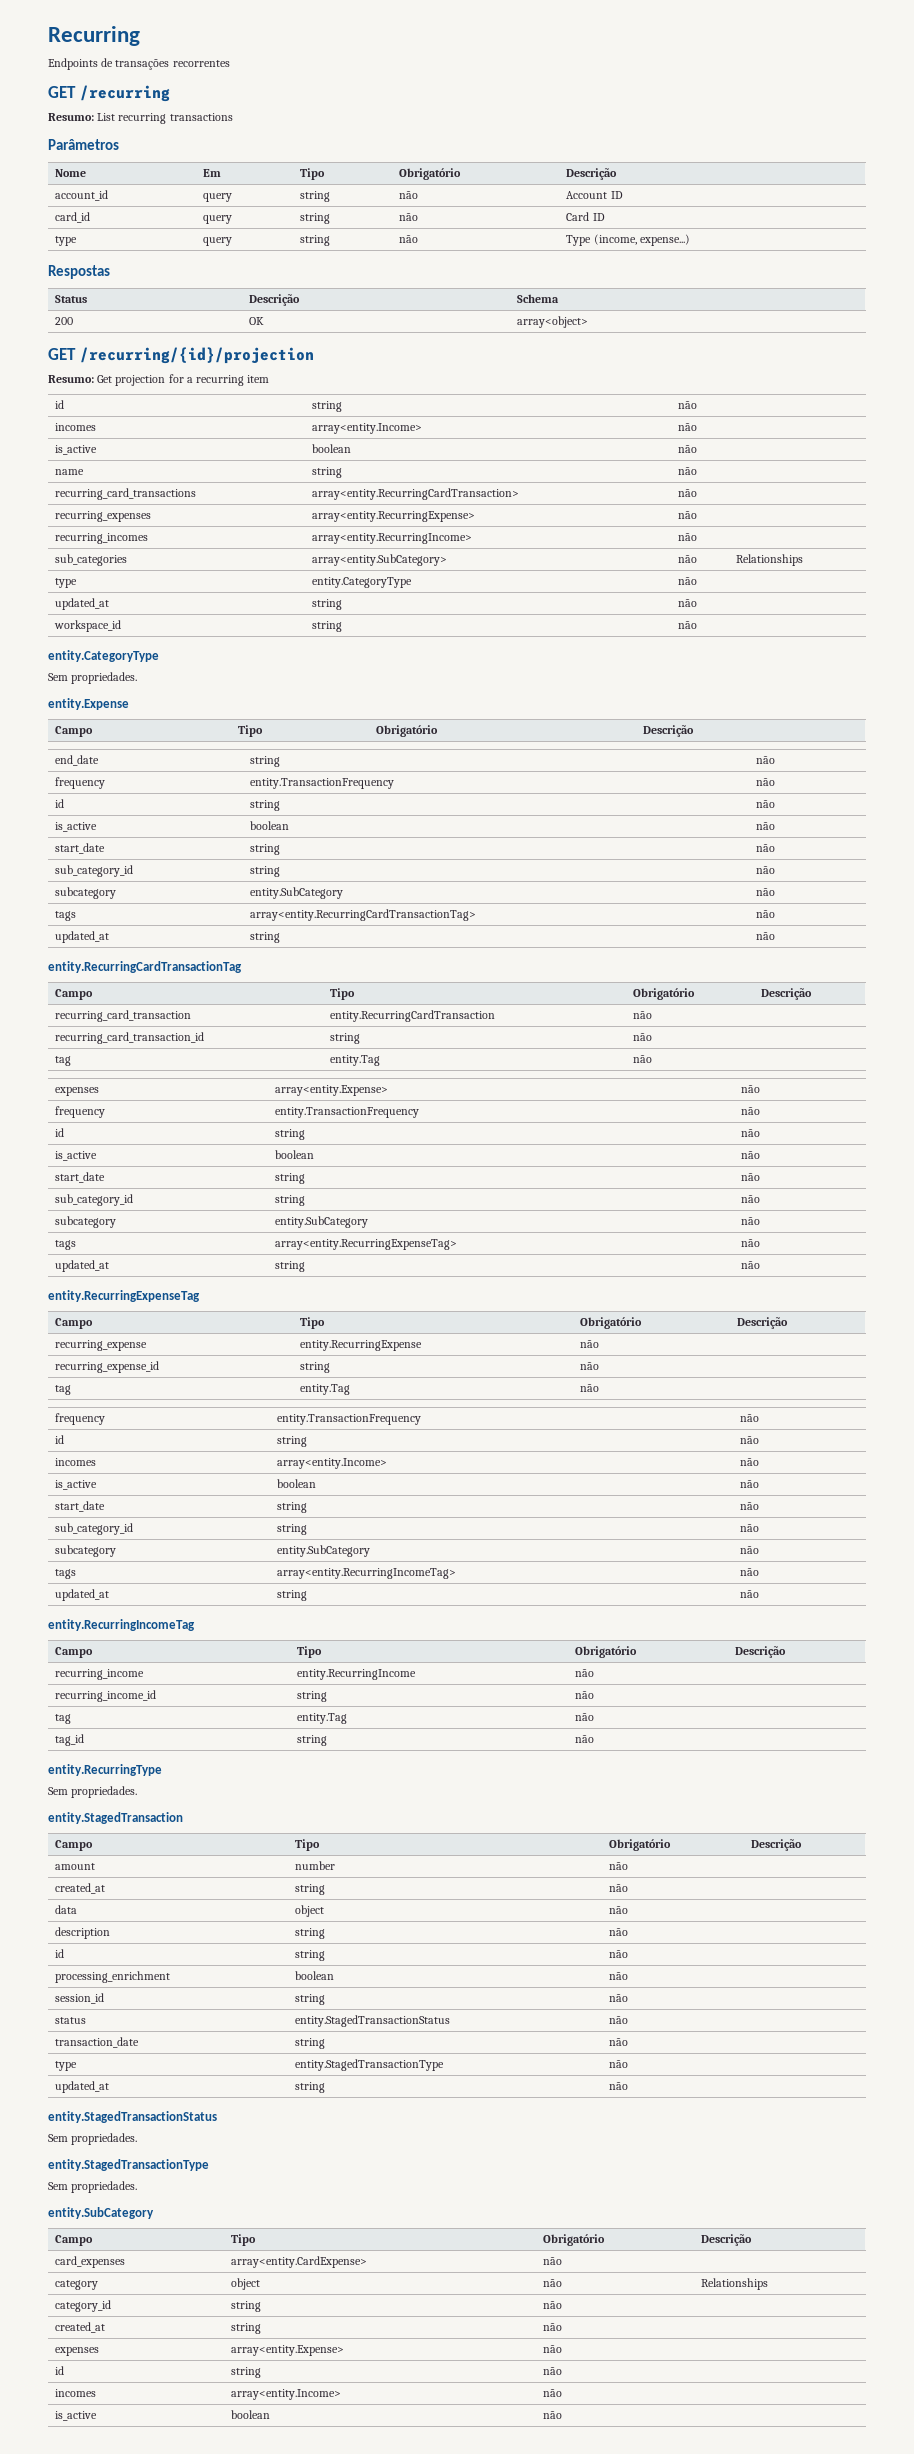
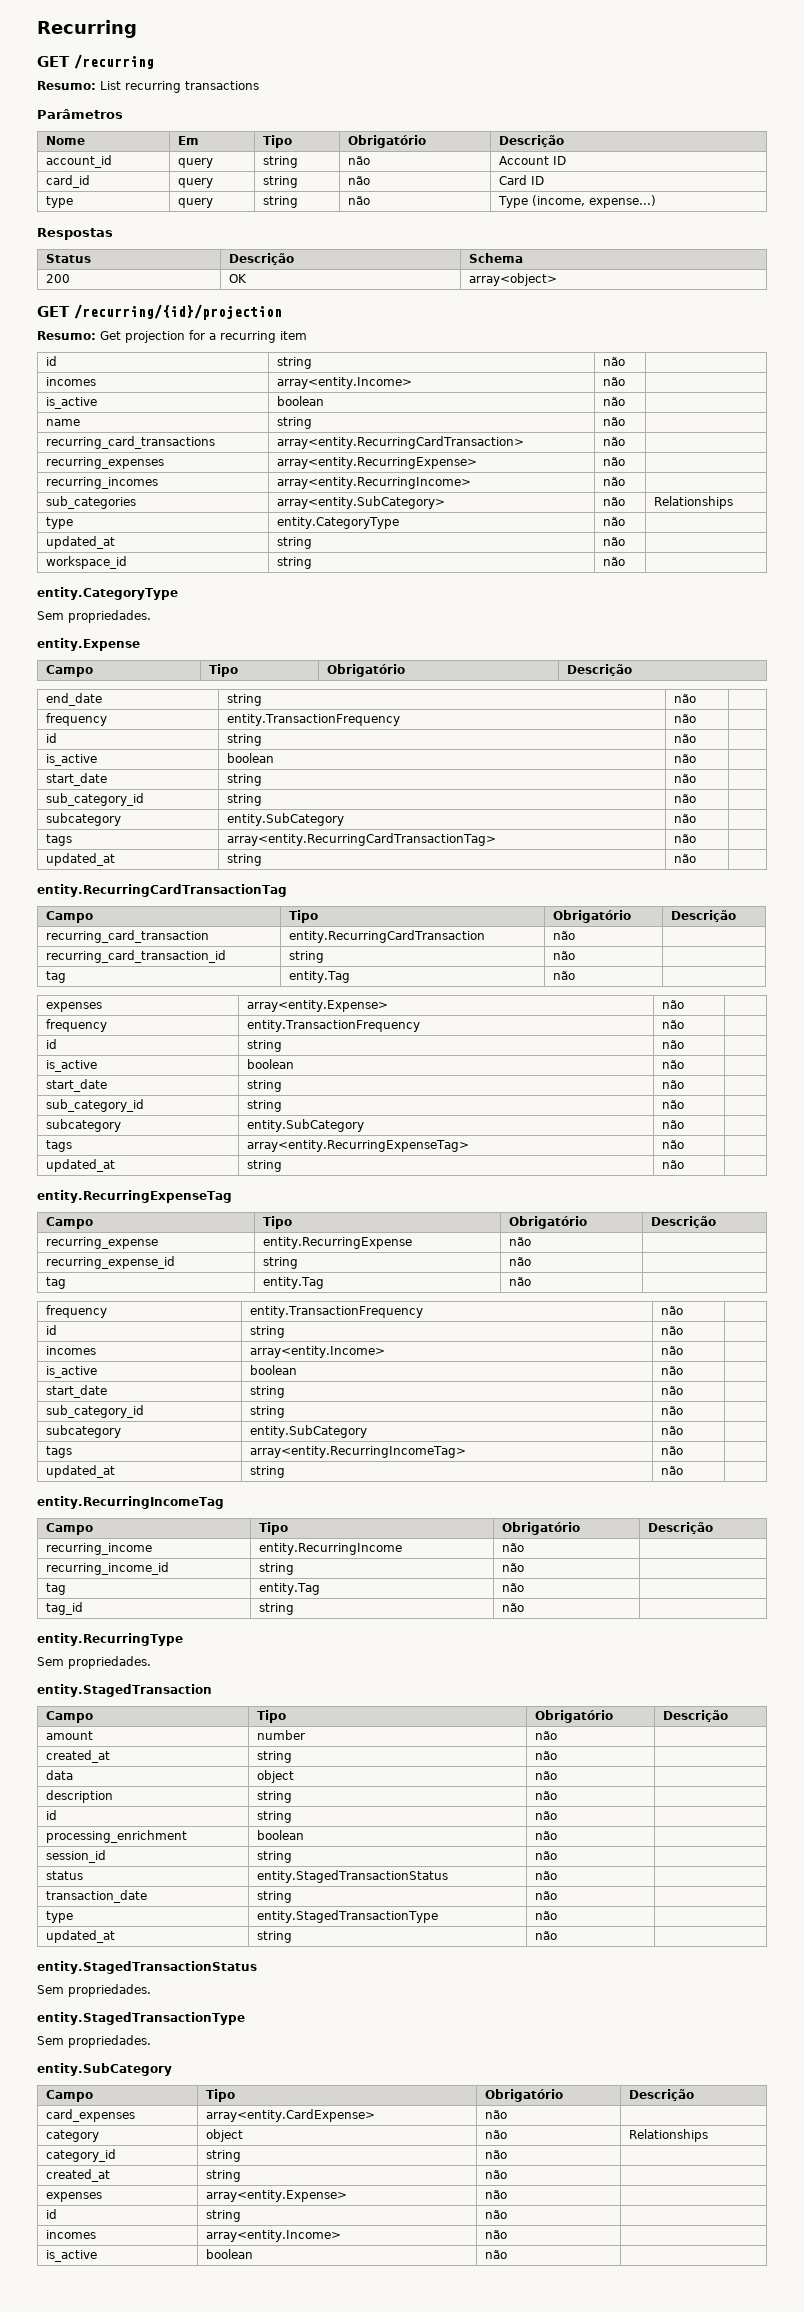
[48,58,230,70] // Endpoints de transações recorrentes -> (137, 29) none

